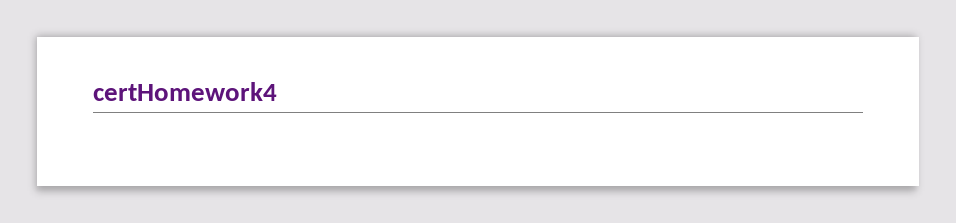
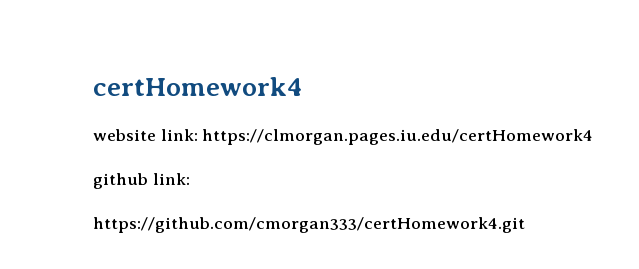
(277, 91) none -> [93,129,594,145] [93,173,190,189] [93,217,525,233] // website link: https://clmorgan.pages.iu.edu/certHomework4 // github link: // https://github.com/cmorgan333/certHomework4.git

